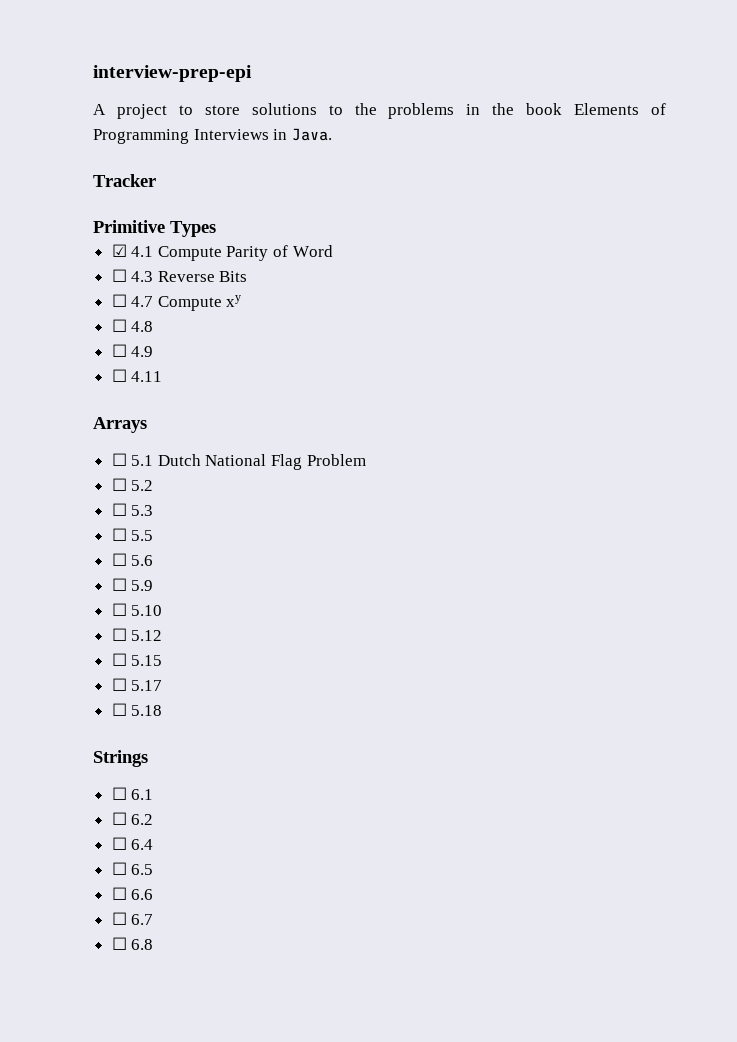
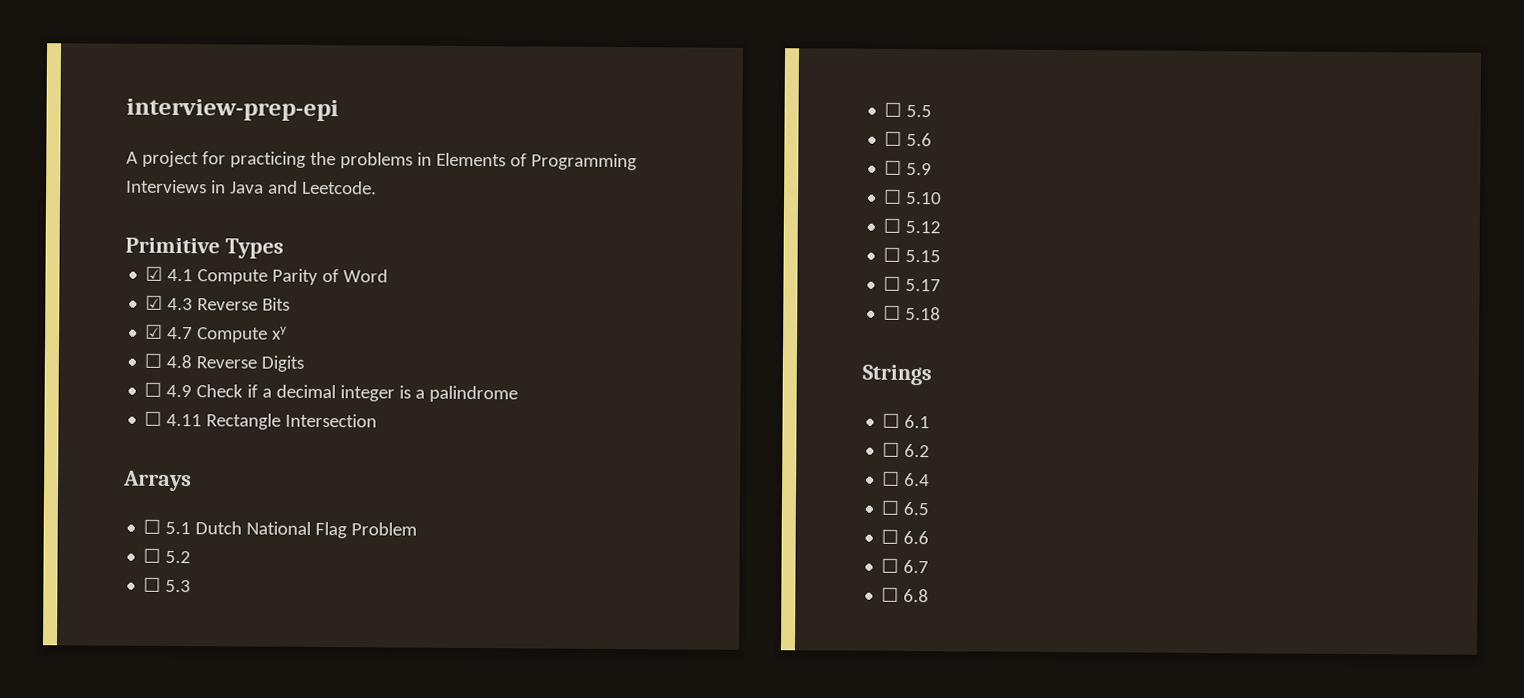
[178,103,343,115] to store solutions to -> [201,151,306,168] for practicing
[492,103,563,115] the book -> (432, 159) none
[291,128,332,141] [93,174,156,187] Java. // Tracker -> [229,180,377,195] Java and Leetcode.
[111,269,127,282] ☐ -> [145,295,164,310] ☑
[111,294,127,307] ☐ -> [145,324,164,339] ☑
(154, 326) none -> [196,355,305,372] Reverse Digits
(154, 351) none -> [196,384,519,403] Check if a decimal integer is a palindrome
(163, 376) none -> [206,413,378,430] Rectangle Intersection

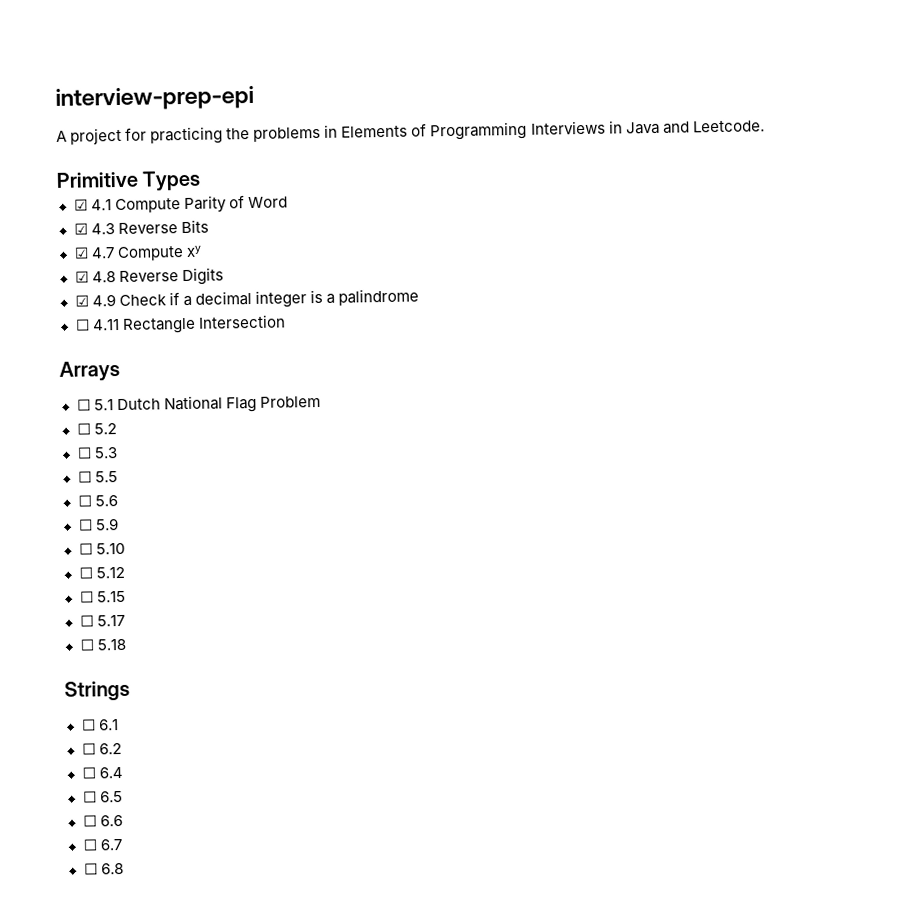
[144,353,163,368] ☐ -> [74,271,89,283] ☑
[144,382,163,397] ☐ -> [74,295,89,307] ☑

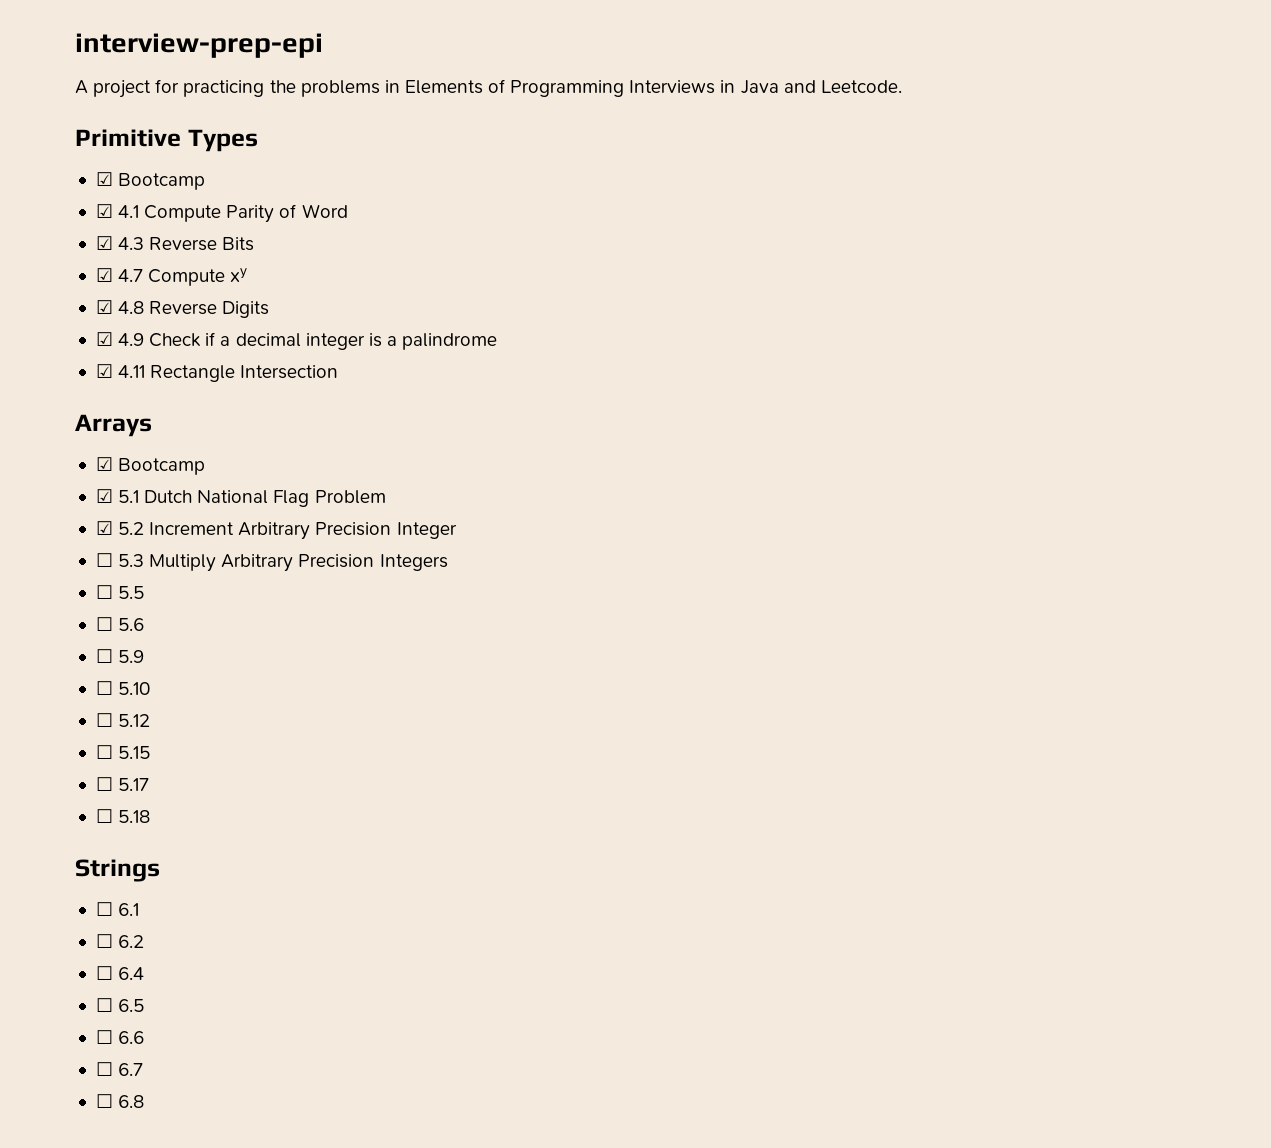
(202, 181) none -> [95,172,206,190] // ☑ Bootcamp
[74,319,90,331] ☐ -> [95,364,113,378] ☑
[76,399,91,411] ☐ -> [95,457,206,475] [95,489,113,503] ☑ Bootcamp // ☑
[76,423,91,435] ☐ -> [95,521,113,535] ☑
[76,447,118,459] // ☐ 5.3 -> [149,522,457,540] [95,553,448,572] Increment Arbitrary Precision Integer // ☐ 5.3 Multiply Arbitrary Precision Integers

